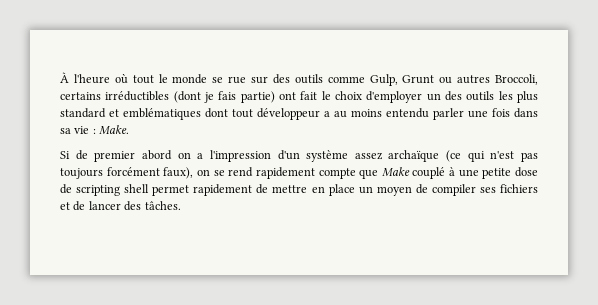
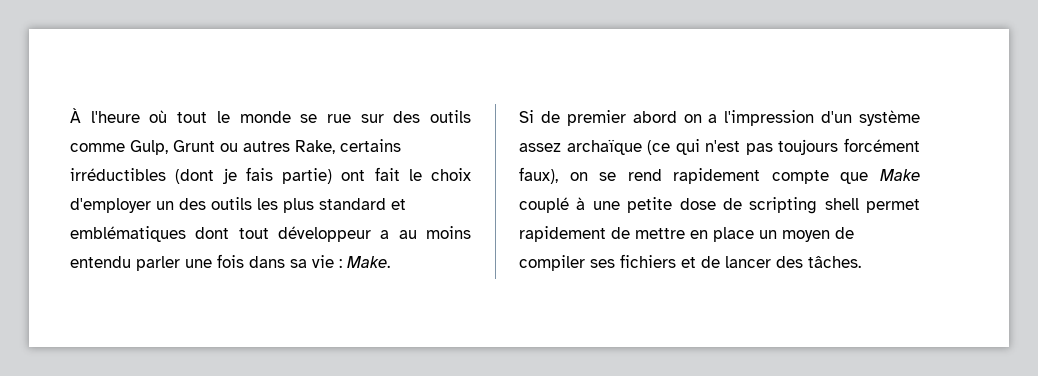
[495,74,538,85] Broccoli, -> [295,140,335,154] Rake,

